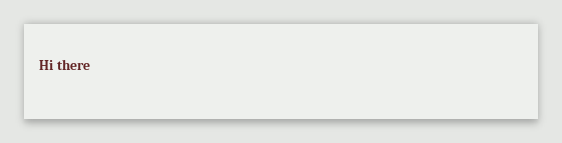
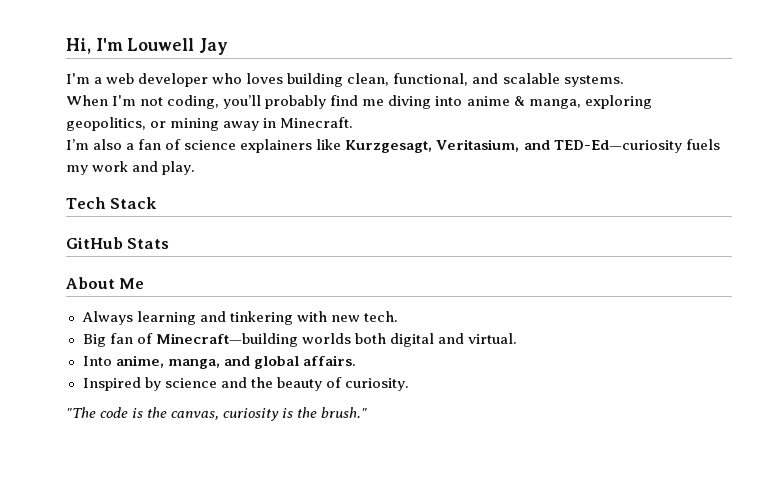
[39,59,90,70] Hi there -> [66,38,229,55] [66,73,624,87] [66,95,652,109] [66,117,354,131] [66,139,720,153] [66,161,196,175] [66,197,158,209] [66,237,170,249] [66,277,145,289] [81,311,398,325] [82,333,517,347] [82,355,356,369] [82,377,409,391] [66,407,368,421] Hi, I'm Louwell Jay // I'm a web developer who loves building clean, functional, and scalable systems. // When I'm not coding, you’ll probably find me diving into anime & manga, exploring geopolitics, or mining away in Minecraft. // I’m also a fan of science explainers like Kurzgesagt, Veritasium, and TED-Ed—curiosity fuels my work and play. // Tech Stack // GitHub Stats // About Me // Always learning and tinkering with new tech. // Big fan of Minecraft—building worlds both digital and virtual. // Into anime, manga, and global affairs. // Inspired by science and the beauty of curiosity. // "The code is the canvas, curiosity is the brush."

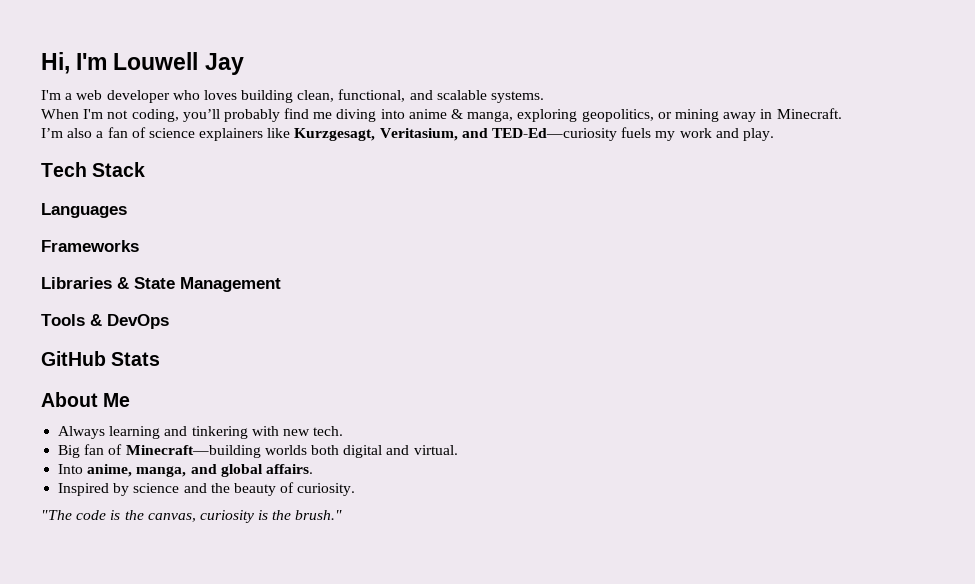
(158, 203) none -> [41,203,127,218] [41,240,139,252] [41,277,281,292] [41,314,169,329] // Languages // Frameworks // Libraries & State Management // Tools & DevOps

